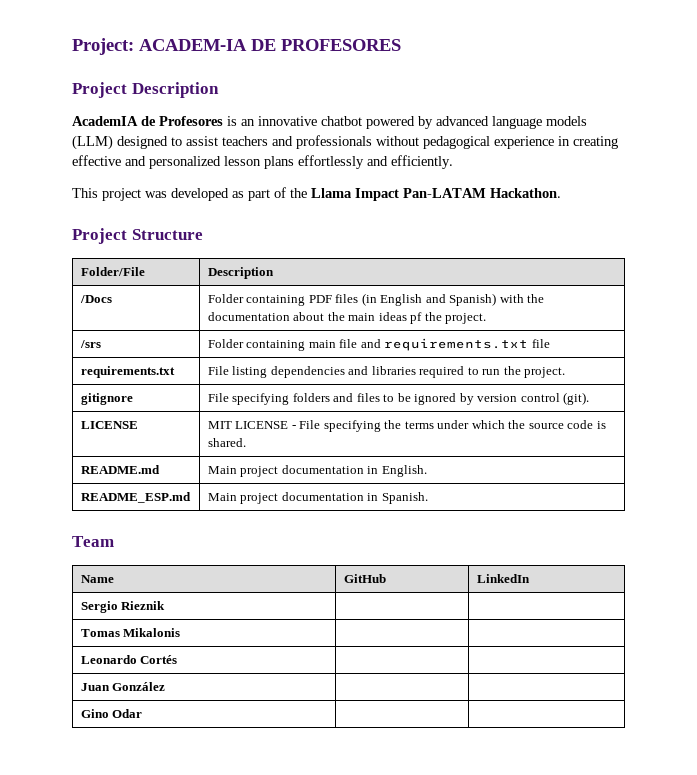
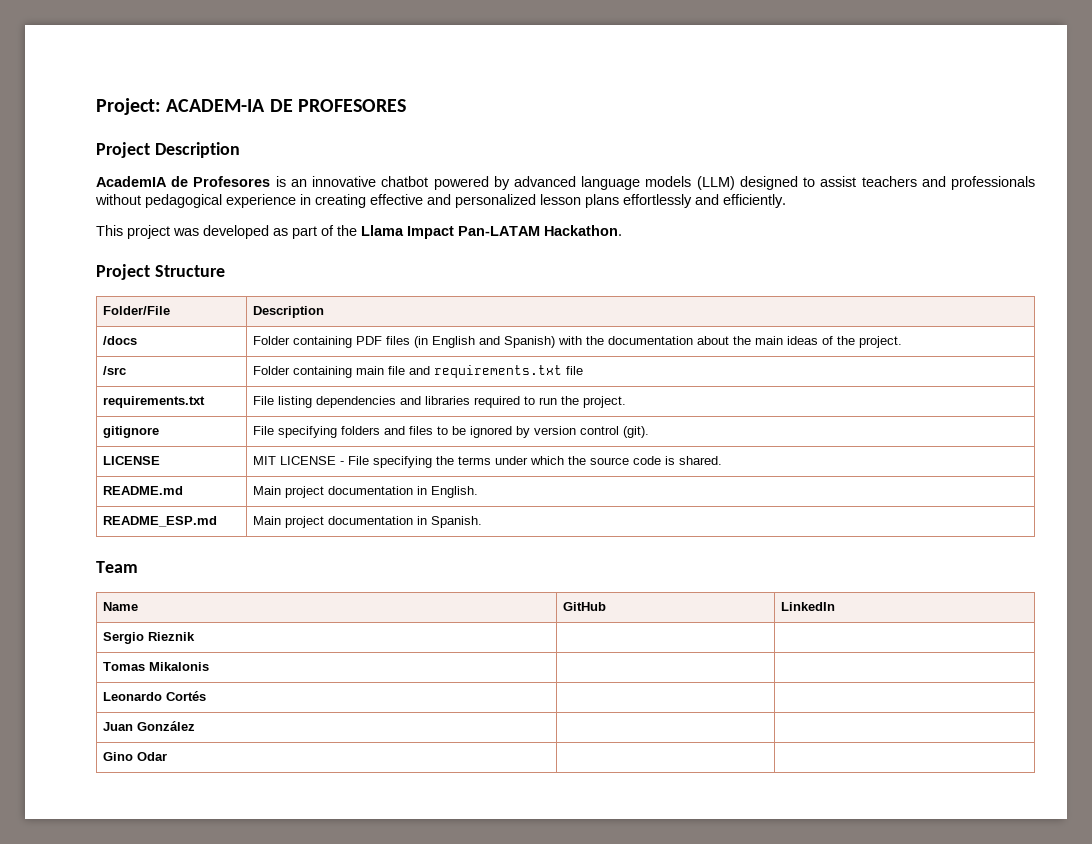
[79,295,112,303] /Docs -> [102,336,137,345] /docs
[410,312,487,324] [79,340,101,348] pf the project. // /srs -> [821,336,902,348] [102,366,126,375] of the project. // /src

